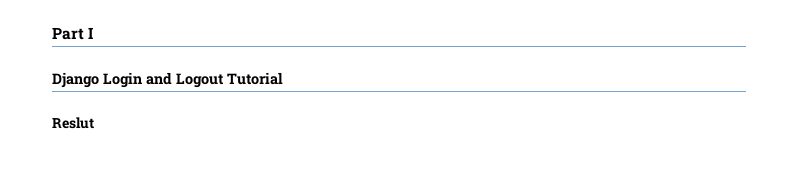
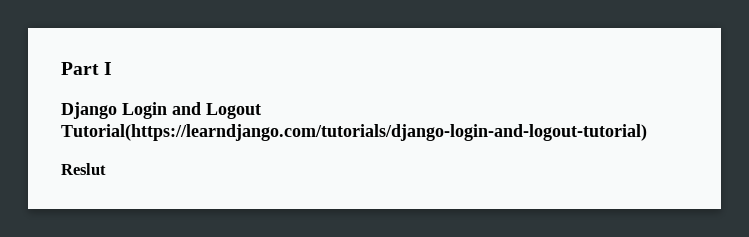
[227,72,283,85] Tutorial -> [61,124,647,141] Tutorial(https://learndjango.com/tutorials/django-login-and-logout-tutorial)

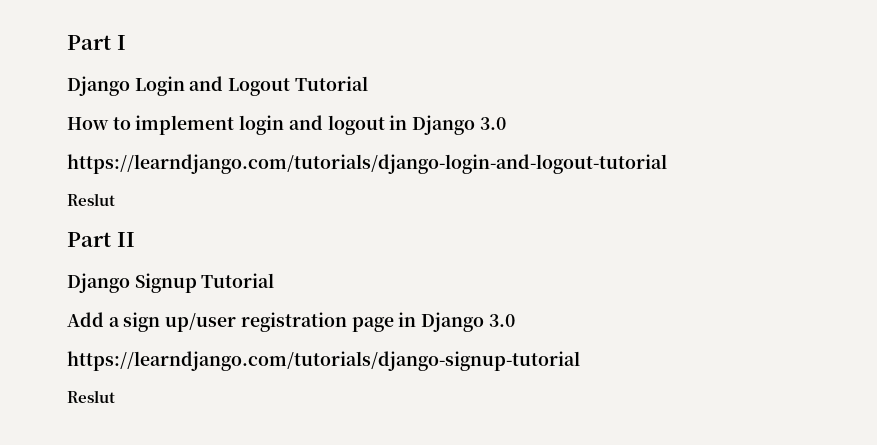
[61,124,647,141] Tutorial(https://learndjango.com/tutorials/django-login-and-logout-tutorial) -> [294,76,368,91] [67,115,506,135] [67,154,667,174] [67,193,115,206] [67,232,135,247] [67,273,275,293] [67,312,515,332] [67,351,580,371] Tutorial // How to implement login and logout in Django 3.0 // https://learndjango.com/tutorials/django-login-and-logout-tutorial // Reslut // Part II // Django Signup Tutorial // Add a sign up/user registration page in Django 3.0 // https://learndjango.com/tutorials/django-signup-tutorial

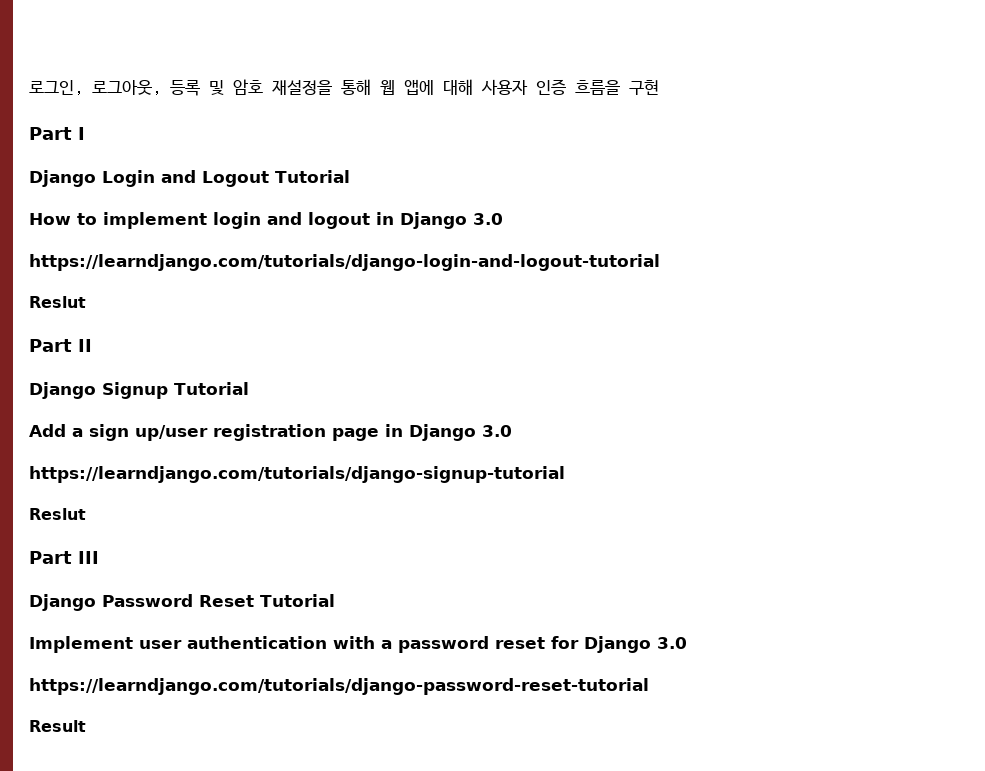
(67, 42) none -> [29,79,659,96] 로그인, 로그아웃, 등록 및 암호 재설정을 통해 웹 앱에 대해 사용자 인증 흐름을 구현 //
(115, 396) none -> [29,551,99,564] [29,594,335,611] [29,636,687,653] [29,678,649,695] [29,720,86,732] // Part III // Django Password Reset Tutorial // Implement user authentication with a password reset for Django 3.0 // https://learndjango.com/tutorials/django-password-reset-tutorial // Result

